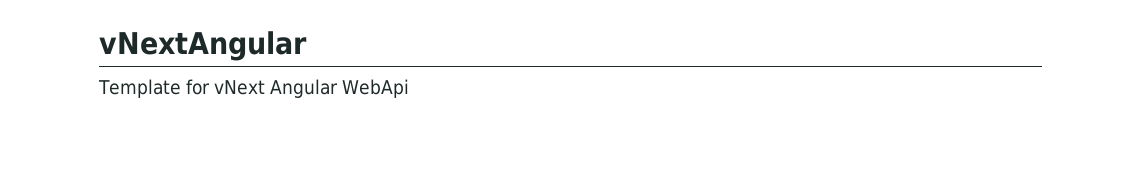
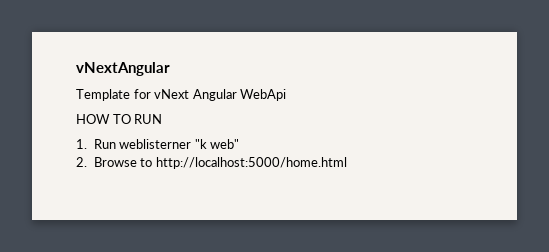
(410, 88) none -> [76,114,163,124] [76,139,240,149] [76,157,347,169] // HOW TO RUN // 1. Run weblisterner "k web" // 2. Browse to http://localhost:5000/home.html

